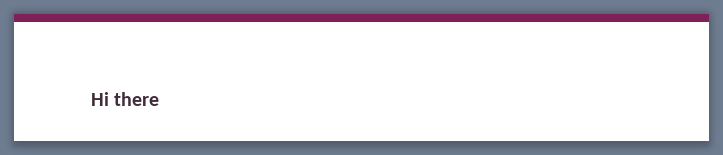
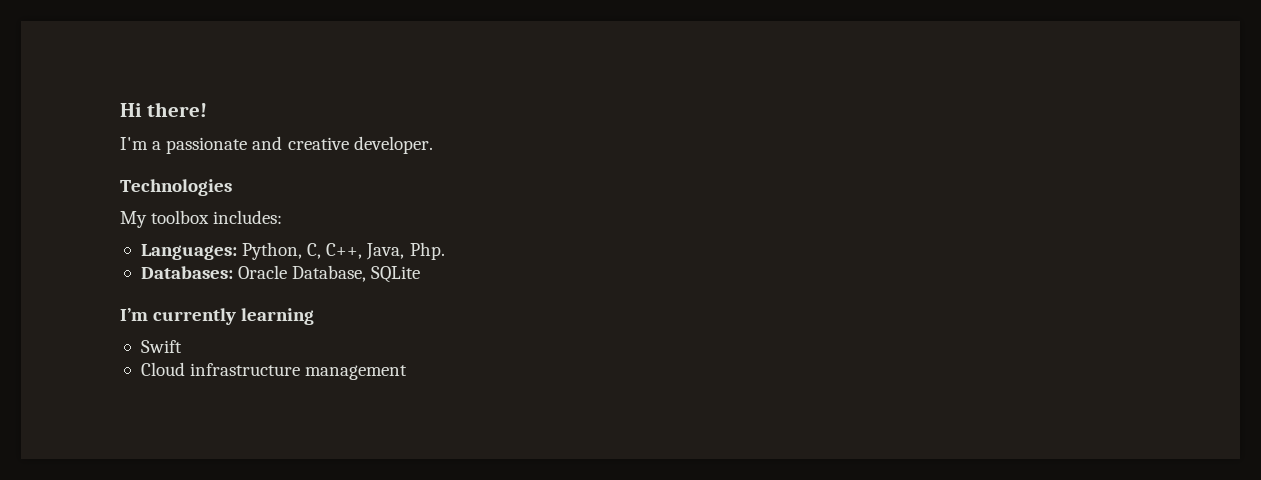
[114,92,160,106] there -> [146,102,207,117] [120,136,433,154] [120,179,232,196] [120,210,283,228] [140,242,445,260] [140,265,421,283] [120,308,315,325] [140,340,182,353] [140,362,408,380] there! // I'm a passionate and creative developer. // Technologies // My toolbox includes: // Languages: Python, C, C++, Java, Php. // Databases: Oracle Database, SQLite // I’m currently learning // Swift // Cloud infrastructure management

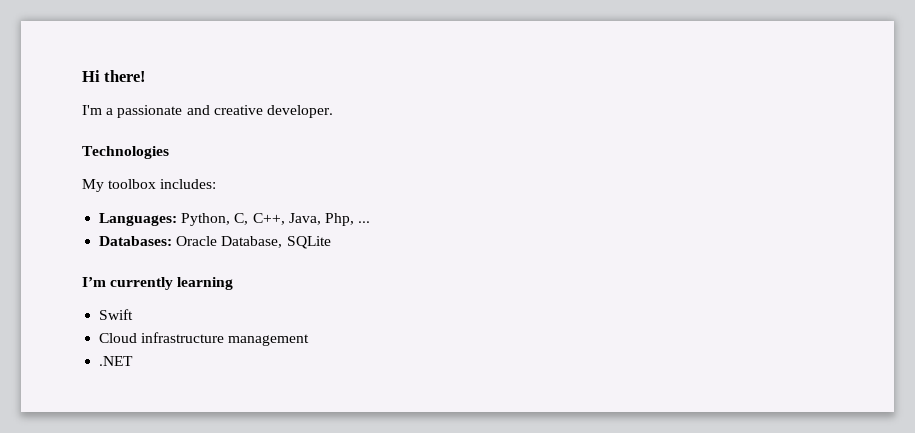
[409,242,445,260] Php. -> [324,213,371,226] Php, ...
(408, 372) none -> [99,356,134,366] // .NET

